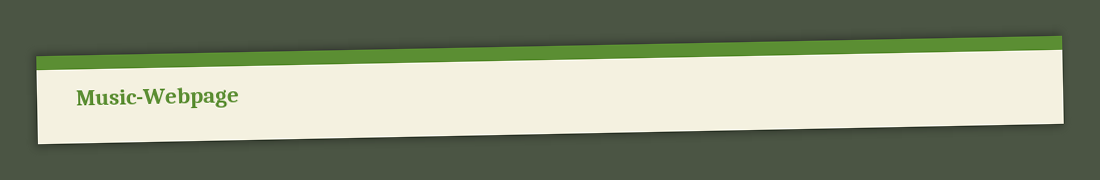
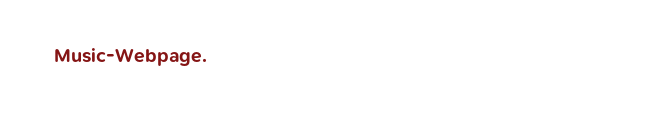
[75,86,240,111] Music-Webpage -> [54,48,207,66] Music-Webpage.

